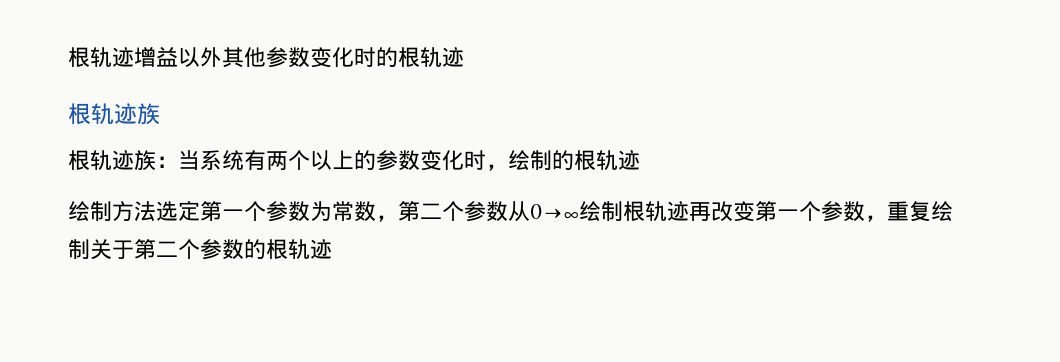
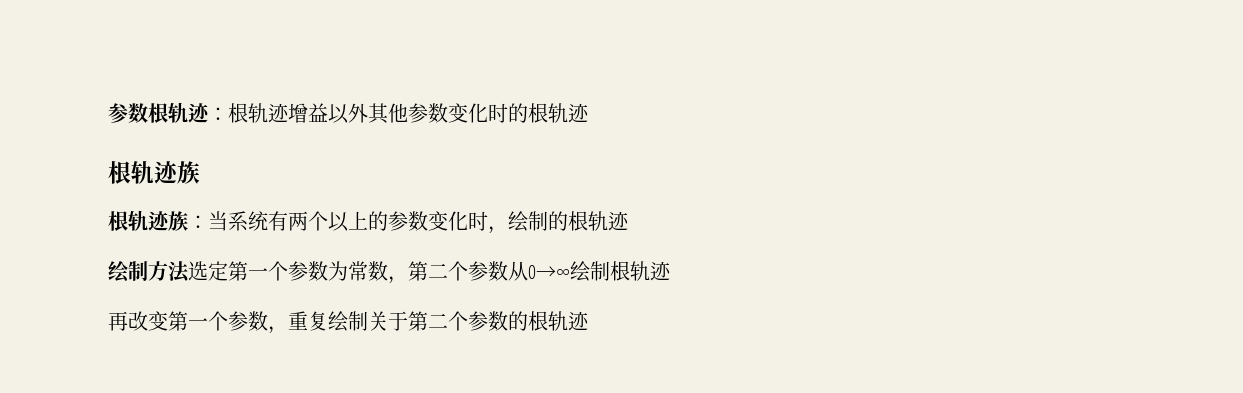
(68, 57) none -> [108,102,228,123] 参数根轨迹：
(689, 211) none -> (671, 271) //

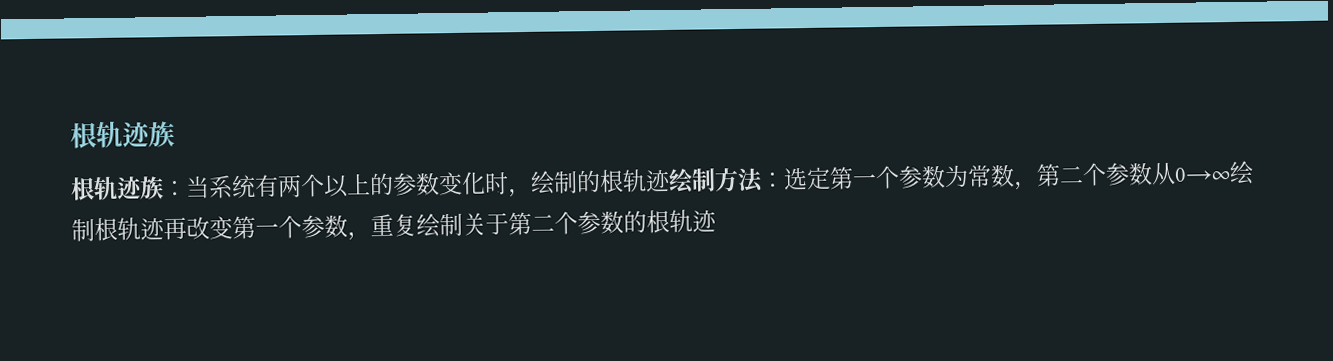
[108,102,589,124] 参数根轨迹：根轨迹增益以外其他参数变化时的根轨迹 // -> (70, 135) none
(629, 221) // -> (671, 180) none
(190, 272) none -> [760,172,785,188] ：
(671, 271) // -> (165, 229) none

